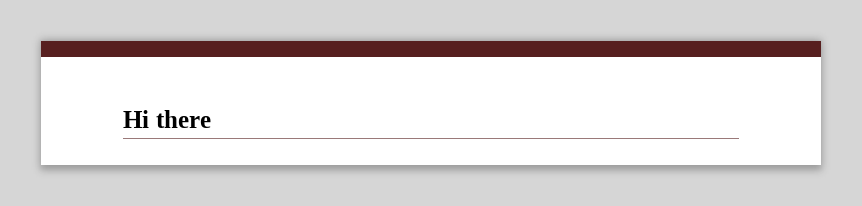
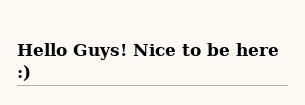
[123,110,211,128] Hi there -> [17,43,279,60] [17,65,31,81] Hello Guys! Nice to be here :)

